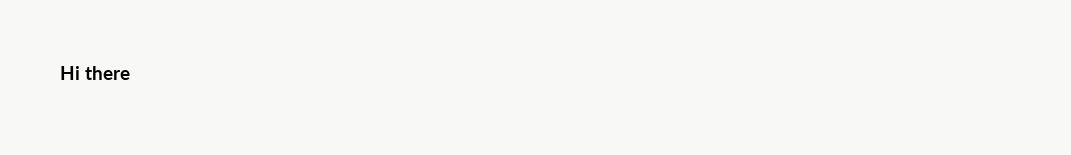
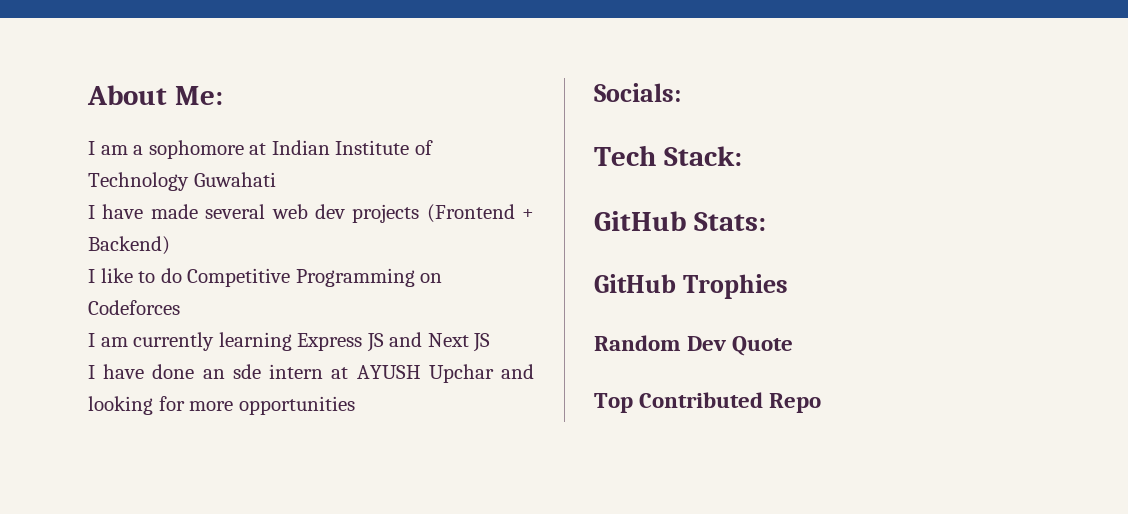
[60,66,130,80] Hi there -> [87,85,223,105] [88,140,433,159] [88,172,276,191] [88,204,534,223] [88,236,170,255] [88,268,443,287] [88,300,180,315] [88,332,491,352] [88,364,534,383] [88,396,355,415] [594,83,681,102] [594,145,742,166] [594,211,766,231] [594,274,788,299] [594,335,794,356] [594,392,822,413] About Me: // I am a sophomore at Indian Institute of Technology Guwahati // I have made several web dev projects (Frontend + Backend) // I like to do Competitive Programming on Codeforces // I am currently learning Express JS and Next JS // I have done an sde intern at AYUSH Upchar and looking for more opportunities // Socials: // Tech Stack: // GitHub Stats: // GitHub Trophies // Random Dev Quote // Top Contributed Repo

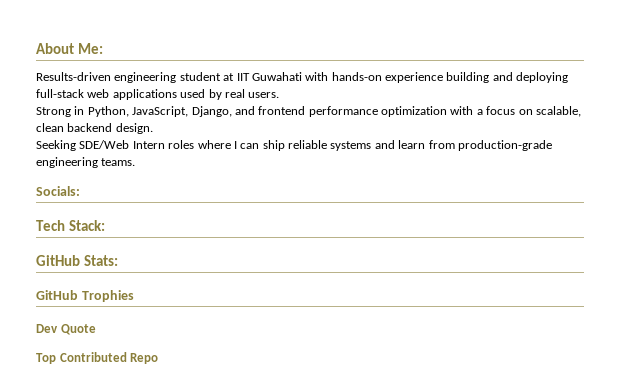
[88,140,433,159] [88,172,276,191] [88,204,534,223] [88,236,170,255] [88,268,443,287] [88,300,180,315] [88,332,491,352] [88,364,534,383] [88,396,355,415] I am a sophomore at Indian Institute of Technology Guwahati // I have made several web dev projects (Frontend + Backend) // I like to do Competitive Programming on Codeforces // I am currently learning Express JS and Next JS // I have done an sde intern at AYUSH Upchar and looking for more opportunities -> [36,72,569,83] [36,89,280,100] [36,106,581,117] [36,123,153,134] [36,140,552,151] [36,157,136,168] Results-driven engineering student at IIT Guwahati with hands-on experience building and deploying full-stack web applications used by real users. // Strong in Python, JavaScript, Django, and frontend performance optimization with a focus on scalable, clean backend design. // Seeking SDE/Web Intern roles where I can ship reliable systems and learn from production-grade engineering teams.
[594,335,681,351] Random -> (134, 296) none

